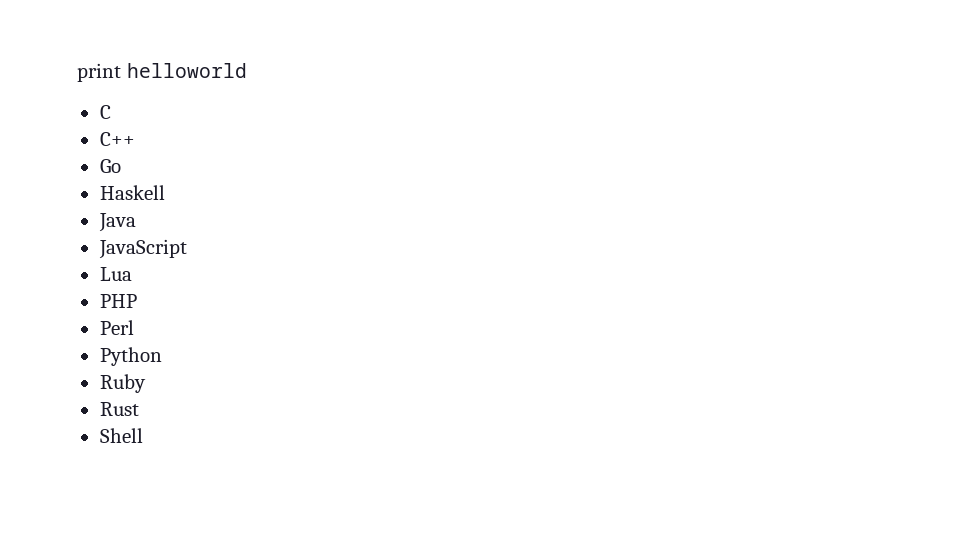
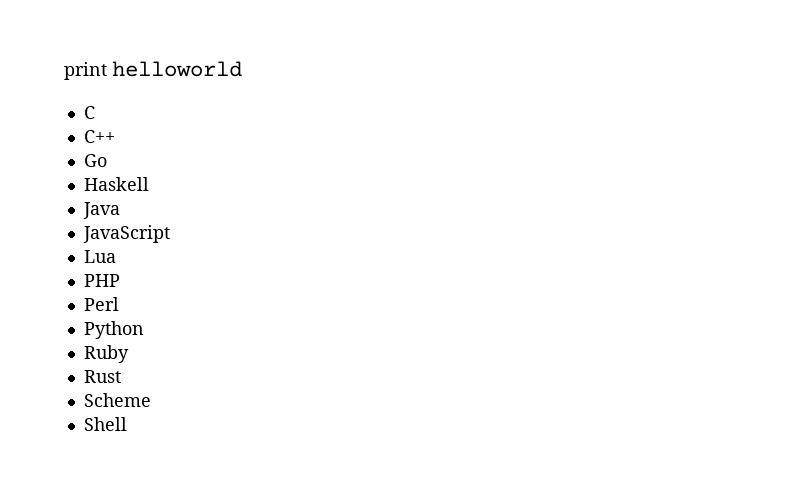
(139, 409) none -> [83,393,151,407] // Scheme

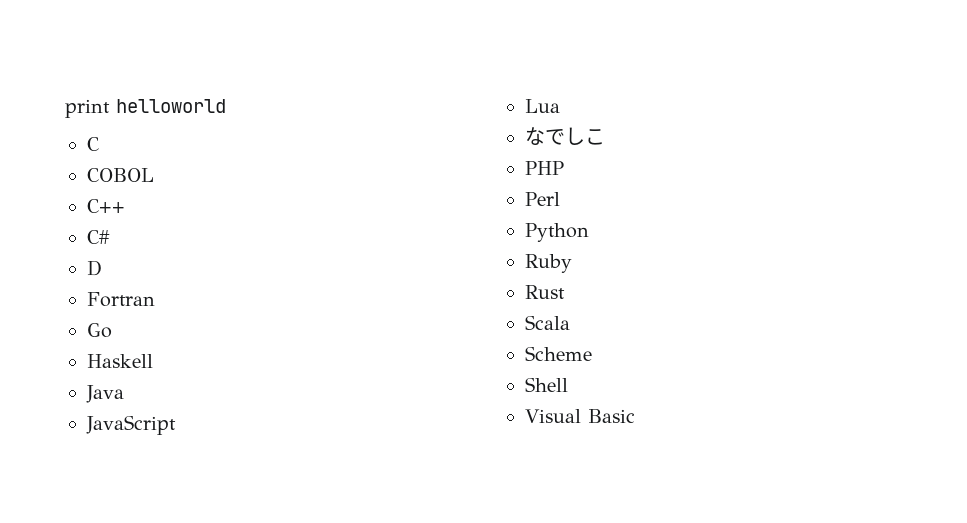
(95, 112) none -> [87,168,154,182] // COBOL
(115, 136) none -> [87,230,110,244] [87,260,102,276] [87,292,155,307] // C# // D // Fortran
(116, 256) none -> [525,127,605,145] // なでしこ
(121, 376) none -> [525,315,570,330] // Scala
(127, 424) none -> [525,409,635,423] // Visual Basic

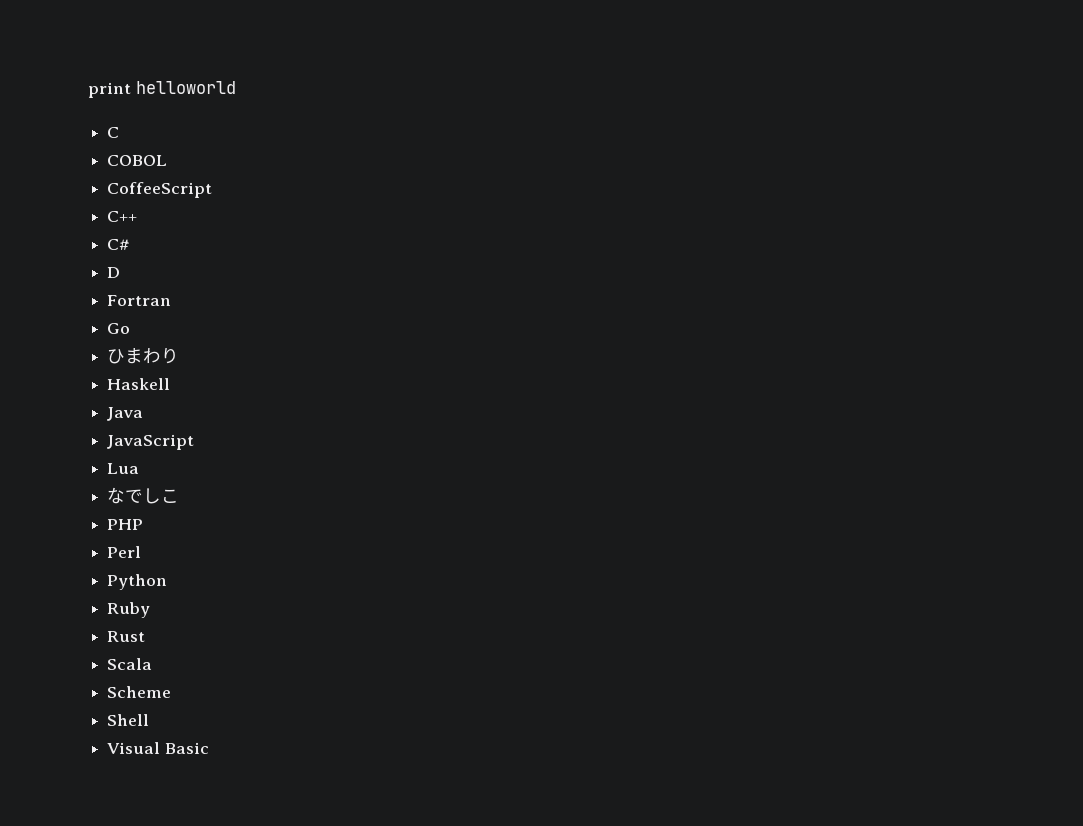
(154, 175) none -> [107,182,213,198] // CoffeeScript
(112, 330) none -> [107,348,180,364] // ひまわり

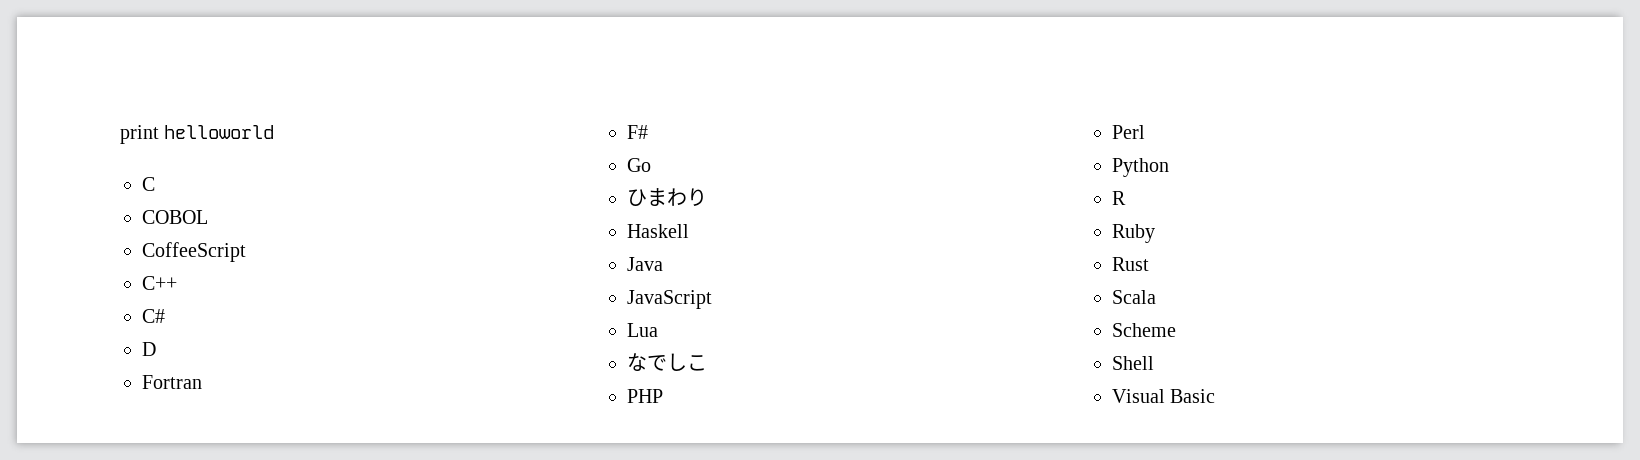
(172, 300) none -> [627,125,648,139] // F#
(168, 582) none -> [1112,191,1126,205] // R

